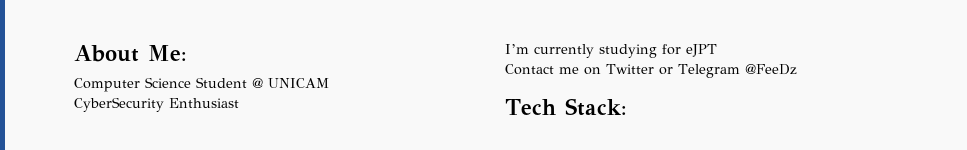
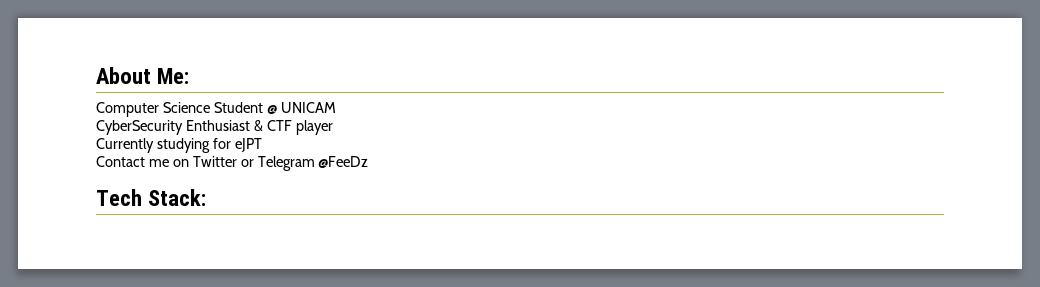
[505,44,594,58] // I’m currently -> [253,120,333,135] [96,138,154,153] & CTF player // Currently

